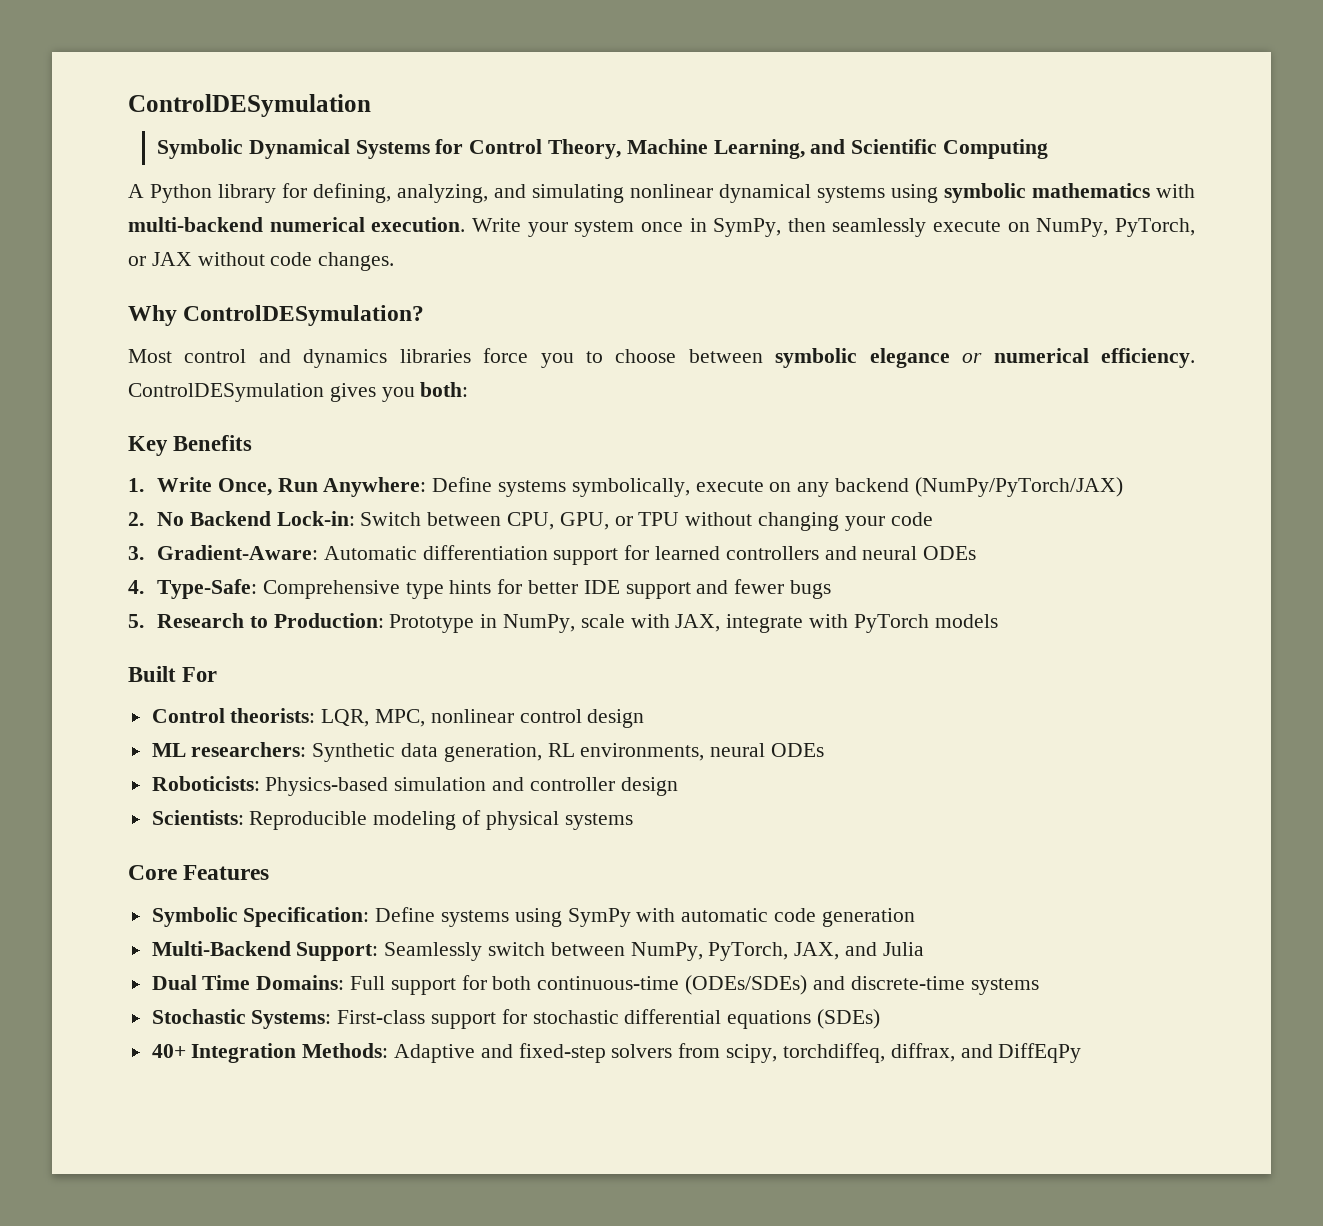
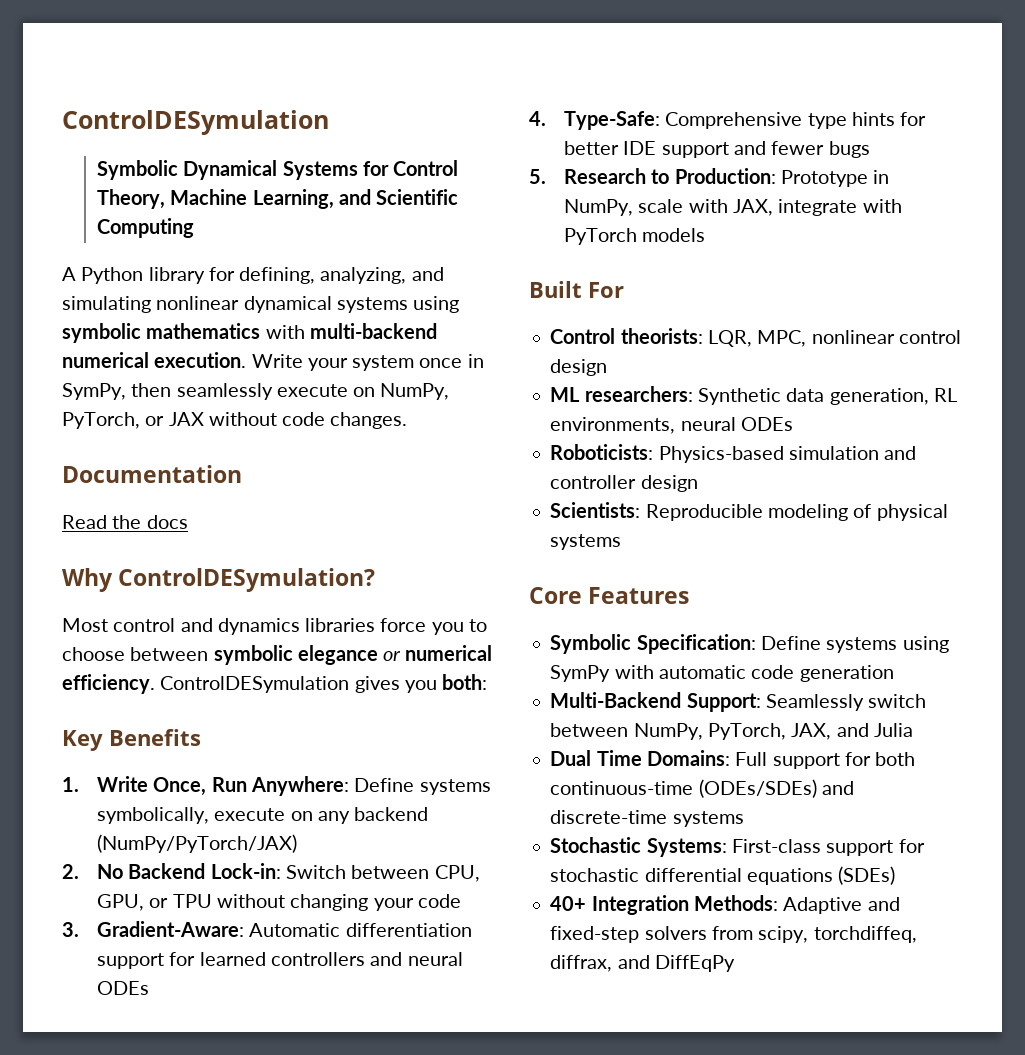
(395, 261) none -> [62,465,242,483] [62,515,188,529] // Documentation // Read the docs

